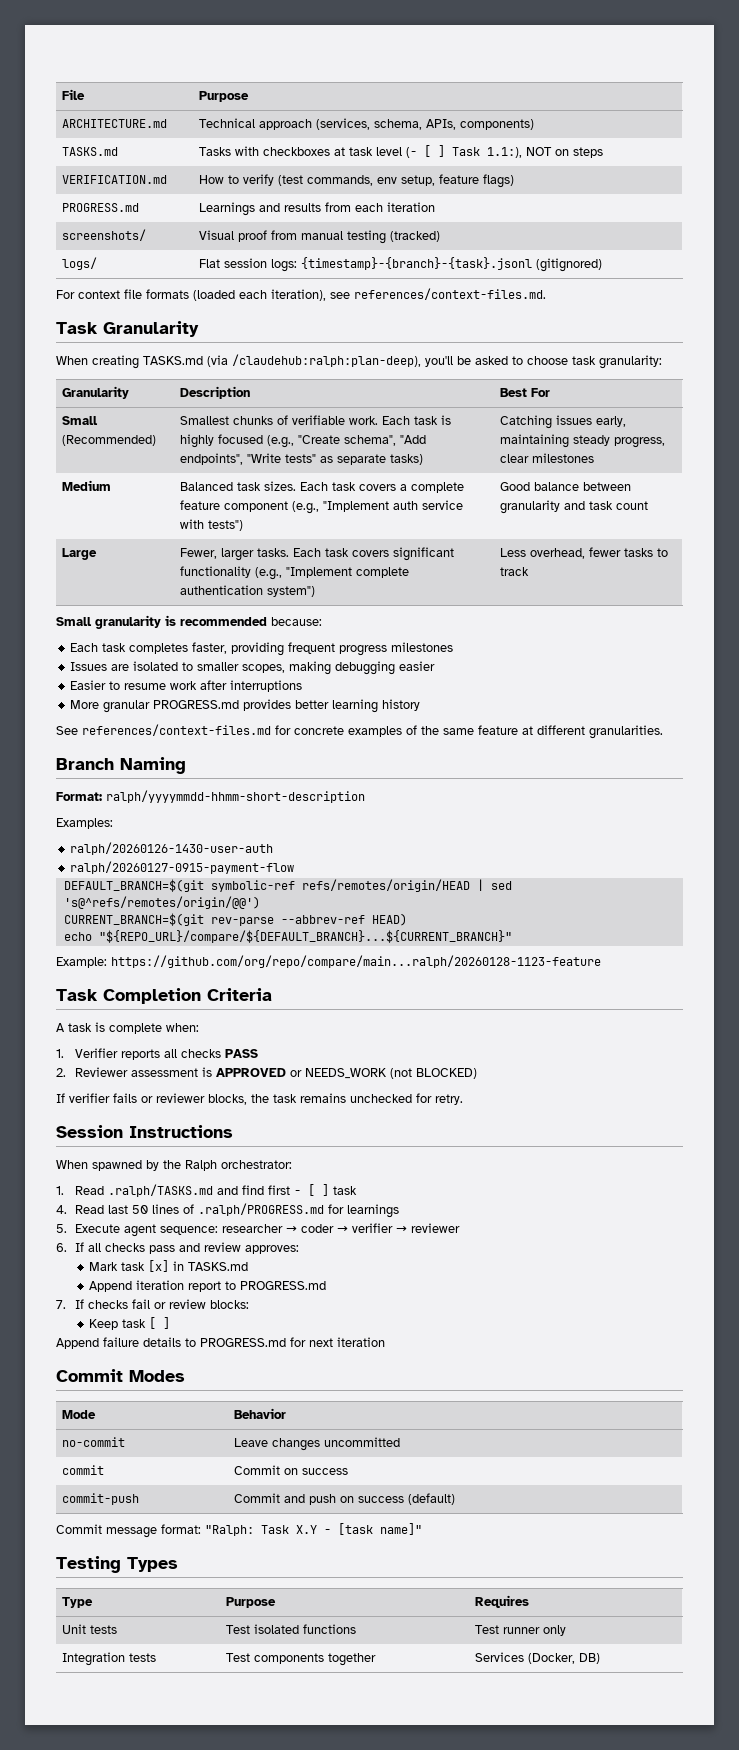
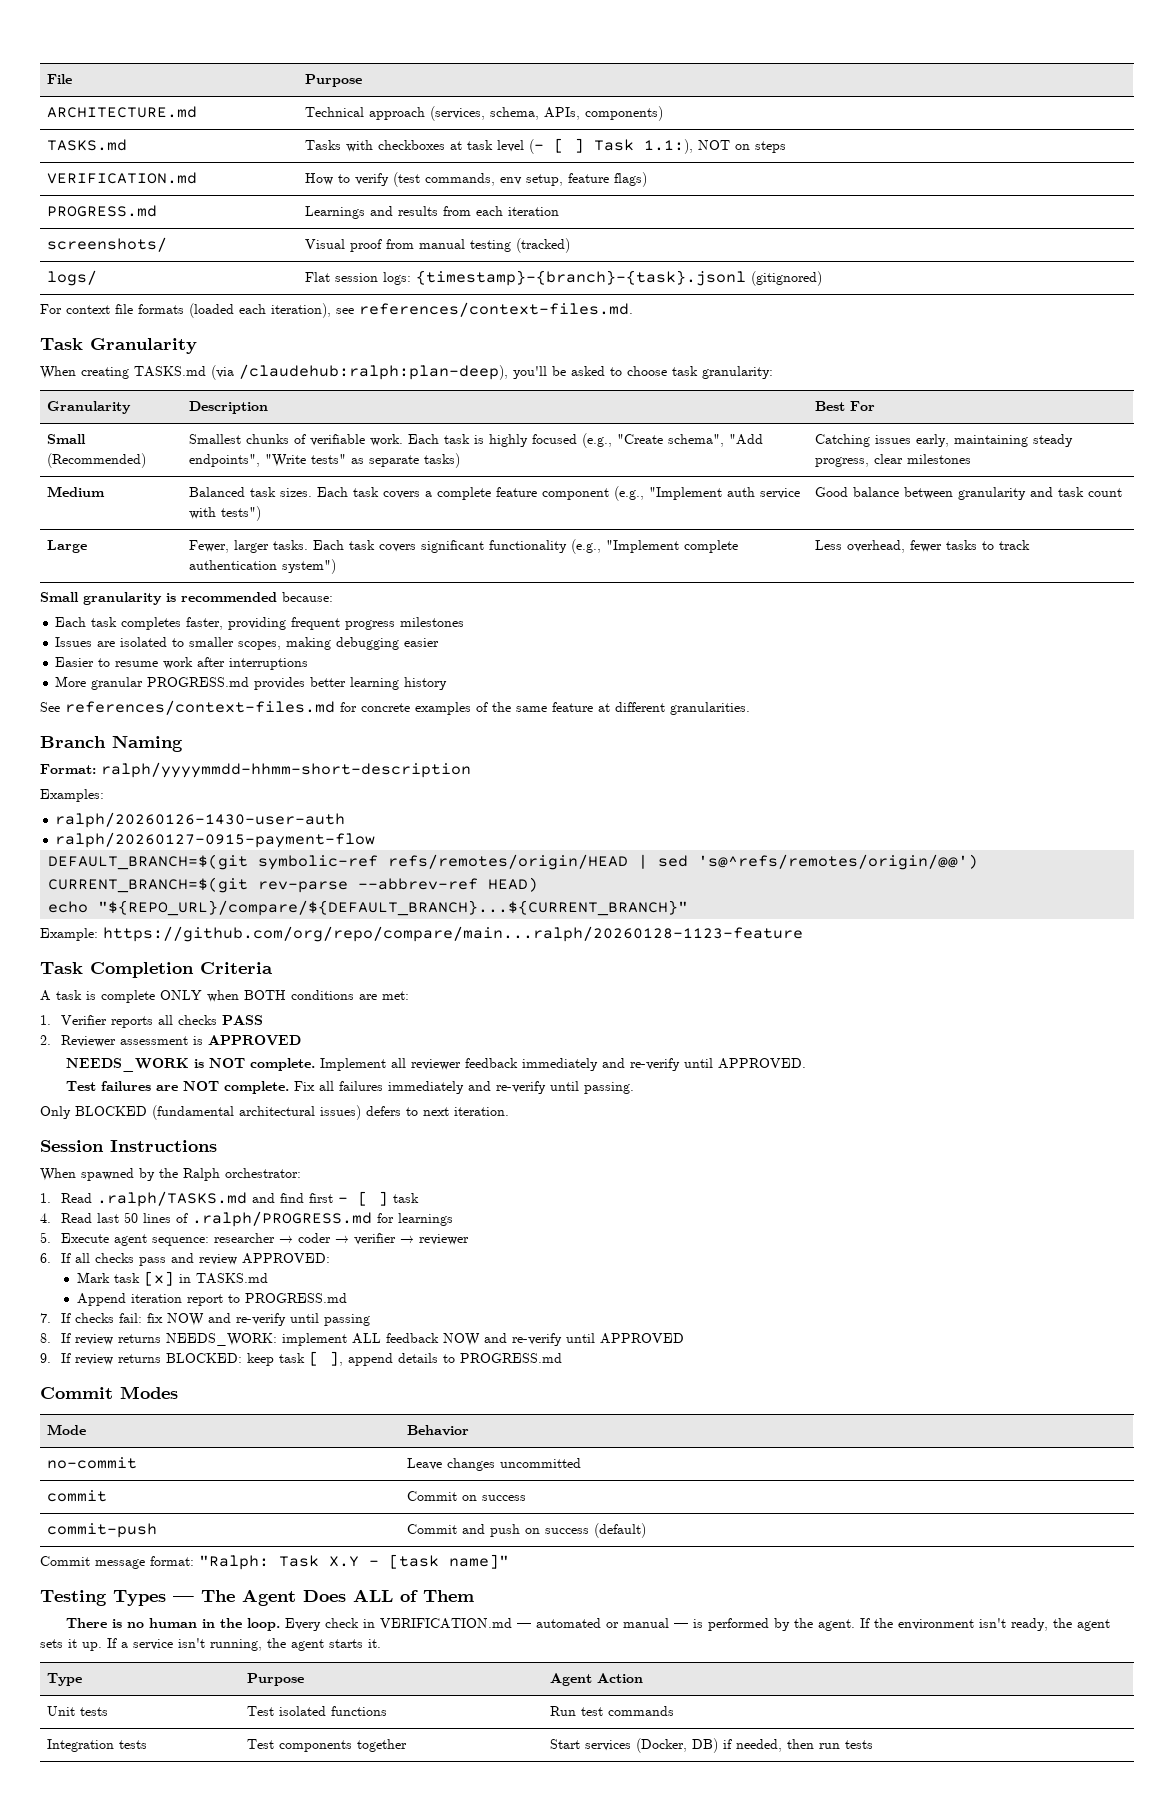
[166,1023,199,1032] when: -> [160,990,409,1002] ONLY when BOTH conditions are met:
[289,1068,477,1079] [56,1093,463,1105] or NEEDS_WORK (not BLOCKED) // If verifier fails or reviewer blocks, the task remains unchecked for retry. -> [65,1058,806,1072] [65,1081,634,1094] [40,1105,509,1120] // NEEDS_WORK is NOT complete. Implement all reviewer feedback immediately and re-verify until APPROVED. // Test failures are NOT complete. Fix all failures immediately and re-verify until passing. // Only BLOCKED (fundamental architectural issues) defers to next iteration.
[244,1245,299,1254] approves: -> [242,1253,331,1264] APPROVED:
[131,1299,249,1309] [89,1317,171,1330] [56,1337,139,1349] fail or review blocks: // Keep task [ ] // Append failure -> [119,1313,371,1326] [40,1333,685,1346] [40,1351,394,1366] fail: fix NOW and re-verify until passing // 8. If review returns NEEDS_WORK: implement ALL feedback NOW and re-verify until APPROVED // 9. If review returns BLOCKED: keep task [ ], append
[290,1337,385,1347] for next iteration -> (563, 1358) none
(178, 1564) none -> [173,1589,474,1606] [65,1618,1110,1631] [40,1638,381,1651] — The Agent Does ALL of Them // There is no human in the loop. Every check in VERIFICATION.md — automated or manual — is performed by the agent. If the environment isn't ready, the agent sets it up. If a service isn't running, the agent starts it.
[475,1595,530,1608] Requires -> [549,1673,643,1686] Agent Action
[475,1625,567,1636] Test runner only -> [549,1706,674,1716] Run test commands
[475,1652,601,1664] Services (Docker, DB) -> [549,1738,873,1753] Start services (Docker, DB) if needed, then run tests

